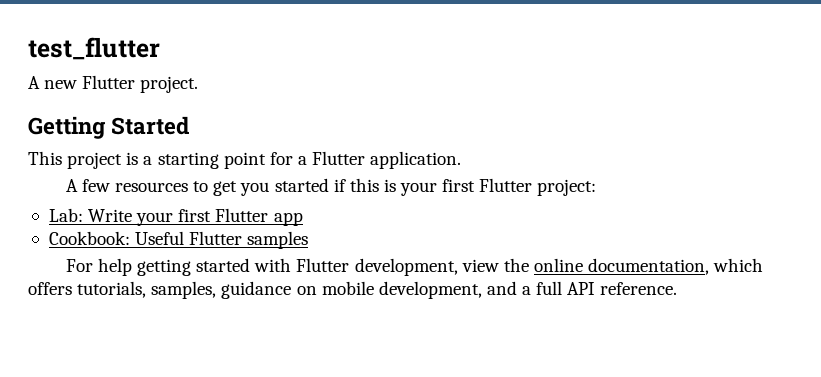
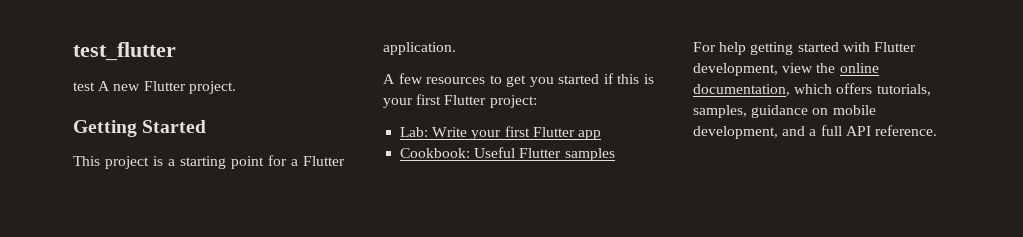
(160, 48) none -> [73,82,95,91] test

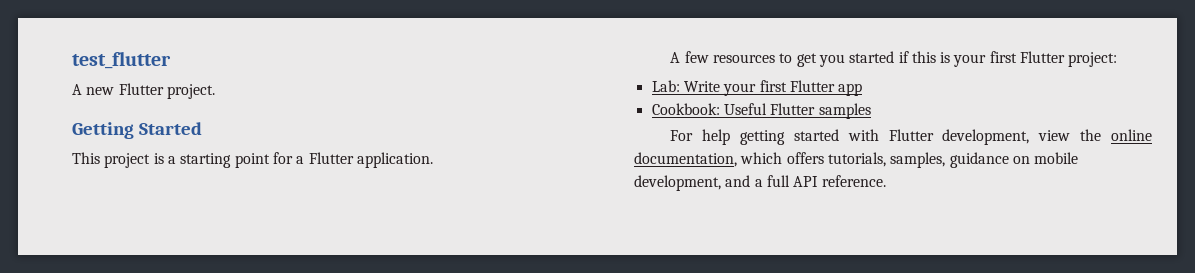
[73,82,95,91] test -> (171, 60) none

